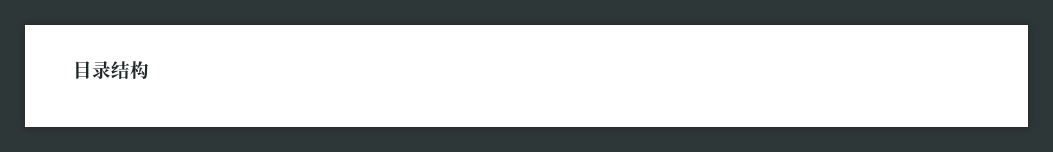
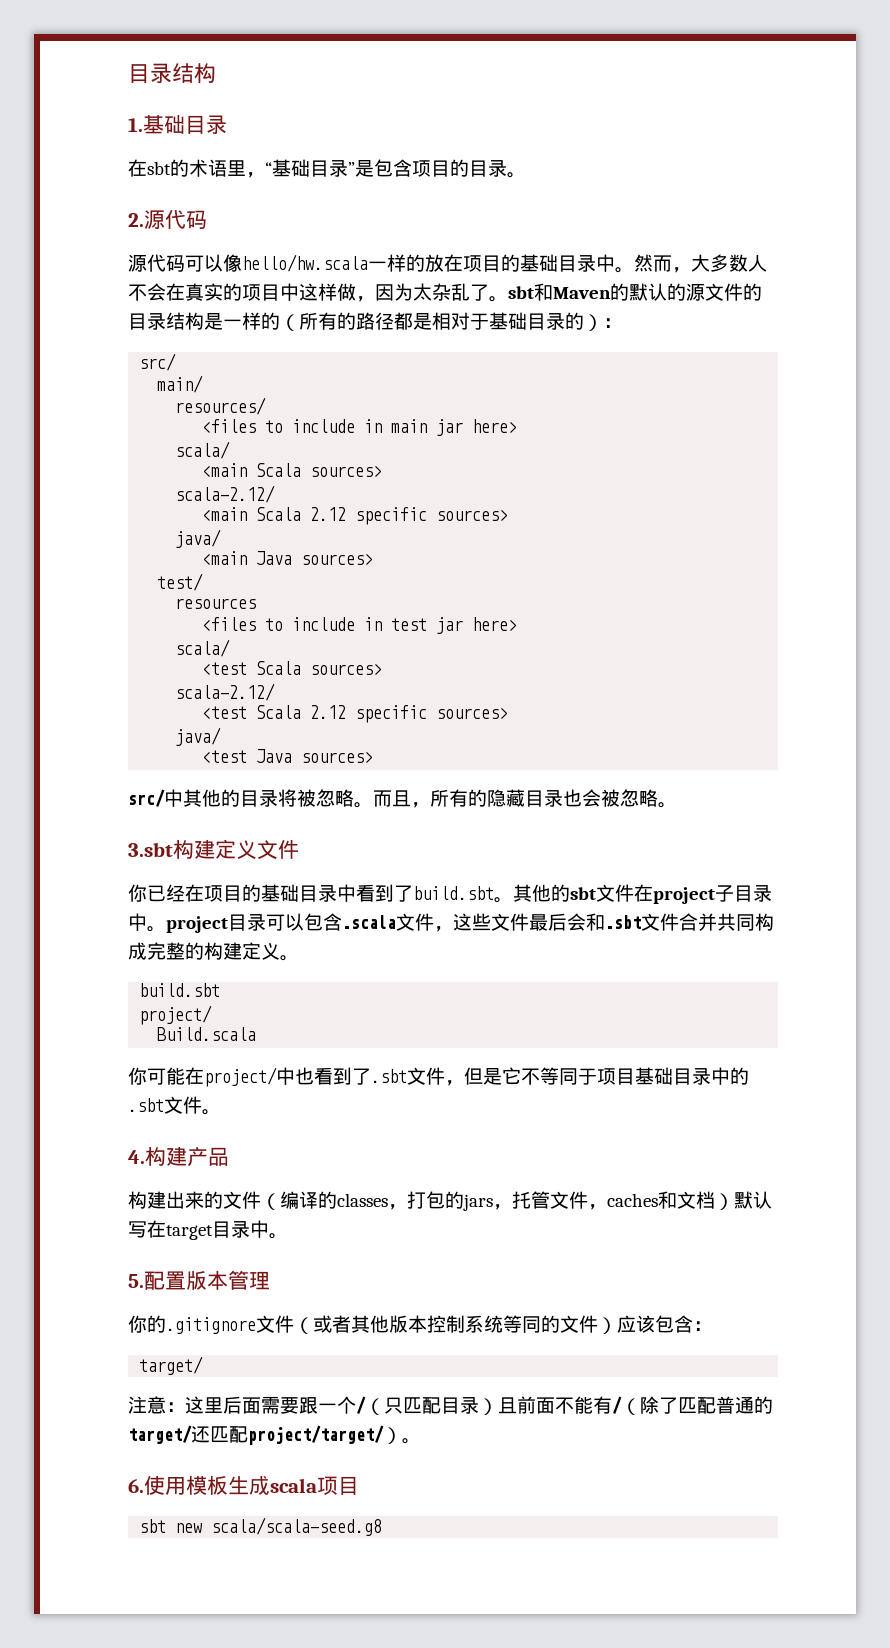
[73,61,149,80] 目录结构 -> [128,63,216,84] [128,115,227,134] [128,159,526,178] [128,210,207,229] [128,254,767,273] [128,283,762,302] [128,312,622,331] [139,353,177,371] [157,375,204,393] [175,397,267,415] [202,419,518,436] [175,441,231,459] [202,463,383,477] [175,485,276,503] [202,507,509,525] [175,529,222,548] [202,551,374,565] [157,573,204,591] [175,598,257,609] [202,617,518,634] [175,639,231,657] [202,661,383,675] [175,683,276,701] [202,705,509,723] [175,727,222,746] [202,749,374,763] [128,789,677,808] [128,839,299,860] [128,884,772,904] [128,913,774,933] [128,942,299,961] [139,983,221,997] [139,1005,213,1025] [157,1027,257,1041] [128,1067,749,1087] [128,1096,221,1115] [128,1147,229,1167] [128,1191,772,1211] [128,1220,288,1240] [128,1270,270,1290] [128,1315,712,1334] [139,1356,204,1375] [128,1396,773,1415] [128,1425,421,1445] [128,1475,359,1495] [139,1517,383,1536] 目录结构 // 1.基础目录 // 在sbt的术语里，“基础目录”是包含项目的目录。 // 2.源代码 // 源代码可以像hello/hw.scala一样的放在项目的基础目录中。然而，大多数人不会在真实的项目中这样做，因为太杂乱了。sbt和Maven的默认的源文件的目录结构是一样的（所有的路径都是相对于基础目录的）： // src/ // main/ // resources/ // <files to include in main jar here> // scala/ // <main Scala sources> // scala-2.12/ // <main Scala 2.12 specific sources> // java/ // <main Java sources> // test/ // resources // <files to include in test jar here> // scala/ // <test Scala sources> // scala-2.12/ // <test Scala 2.12 specific sources> // java/ // <test Java sources> // src/中其他的目录将被忽略。而且，所有的隐藏目录也会被忽略。 // 3.sbt构建定义文件 // 你已经在项目的基础目录中看到了build.sbt。其他的sbt文件在project子目录中。project目录可以包含.scala文件，这些文件最后会和.sbt文件合并共同构成完整的构建定义。 // build.sbt // project/ // Build.scala // 你可能在project/中也看到了.sbt文件，但是它不等同于项目基础目录中的.sbt文件。 // 4.构建产品 // 构建出来的文件（编译的classes，打包的jars，托管文件，caches和文档）默认写在target目录中。 // 5.配置版本管理 // 你的.gitignore文件（或者其他版本控制系统等同的文件）应该包含： // target/ // 注意：这里后面需要跟一个/（只匹配目录）且前面不能有/（除了匹配普通的target/还匹配project/target/）。 // 6.使用模板生成scala项目 // sbt new scala/scala-seed.g8

